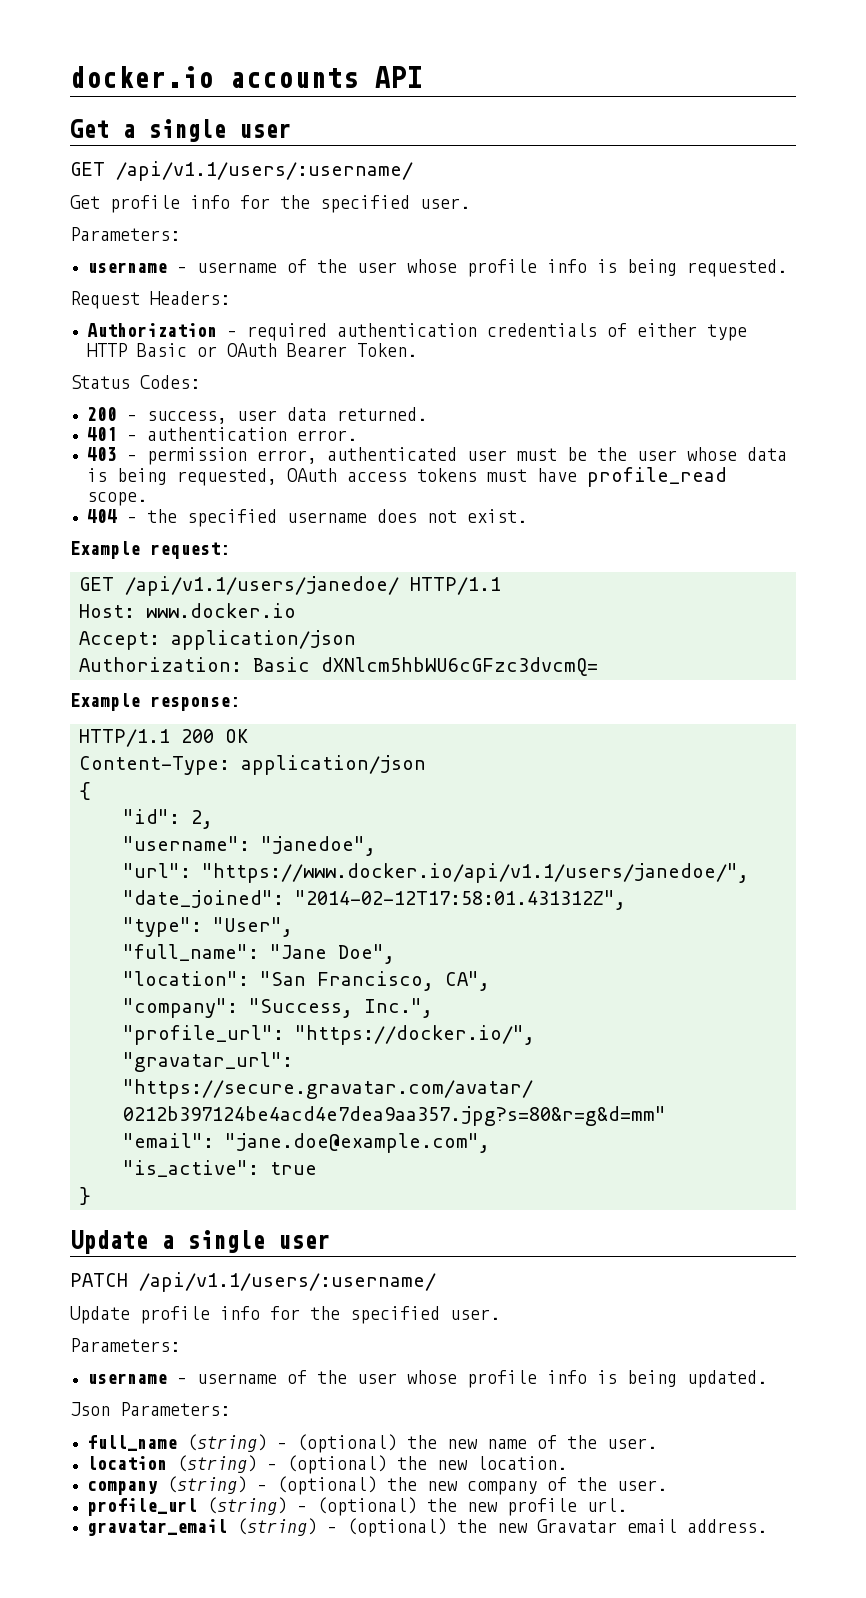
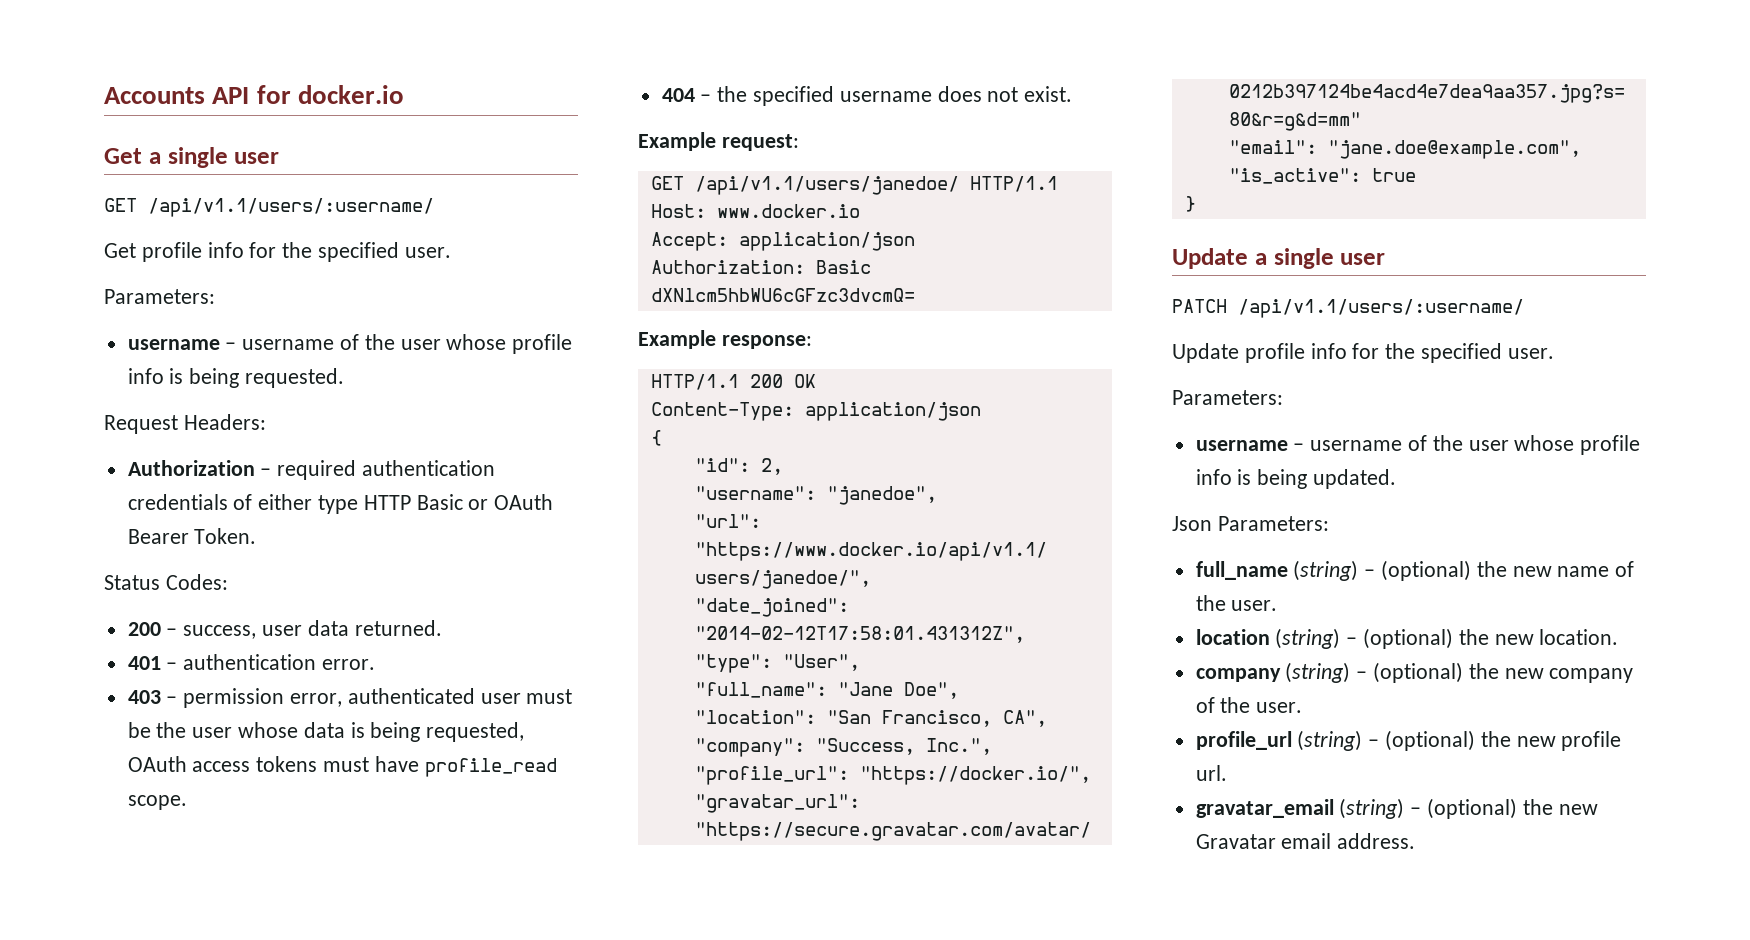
(70, 77) none -> [104,85,291,104] Accounts API for
[230,66,422,88] accounts API -> (404, 94) none

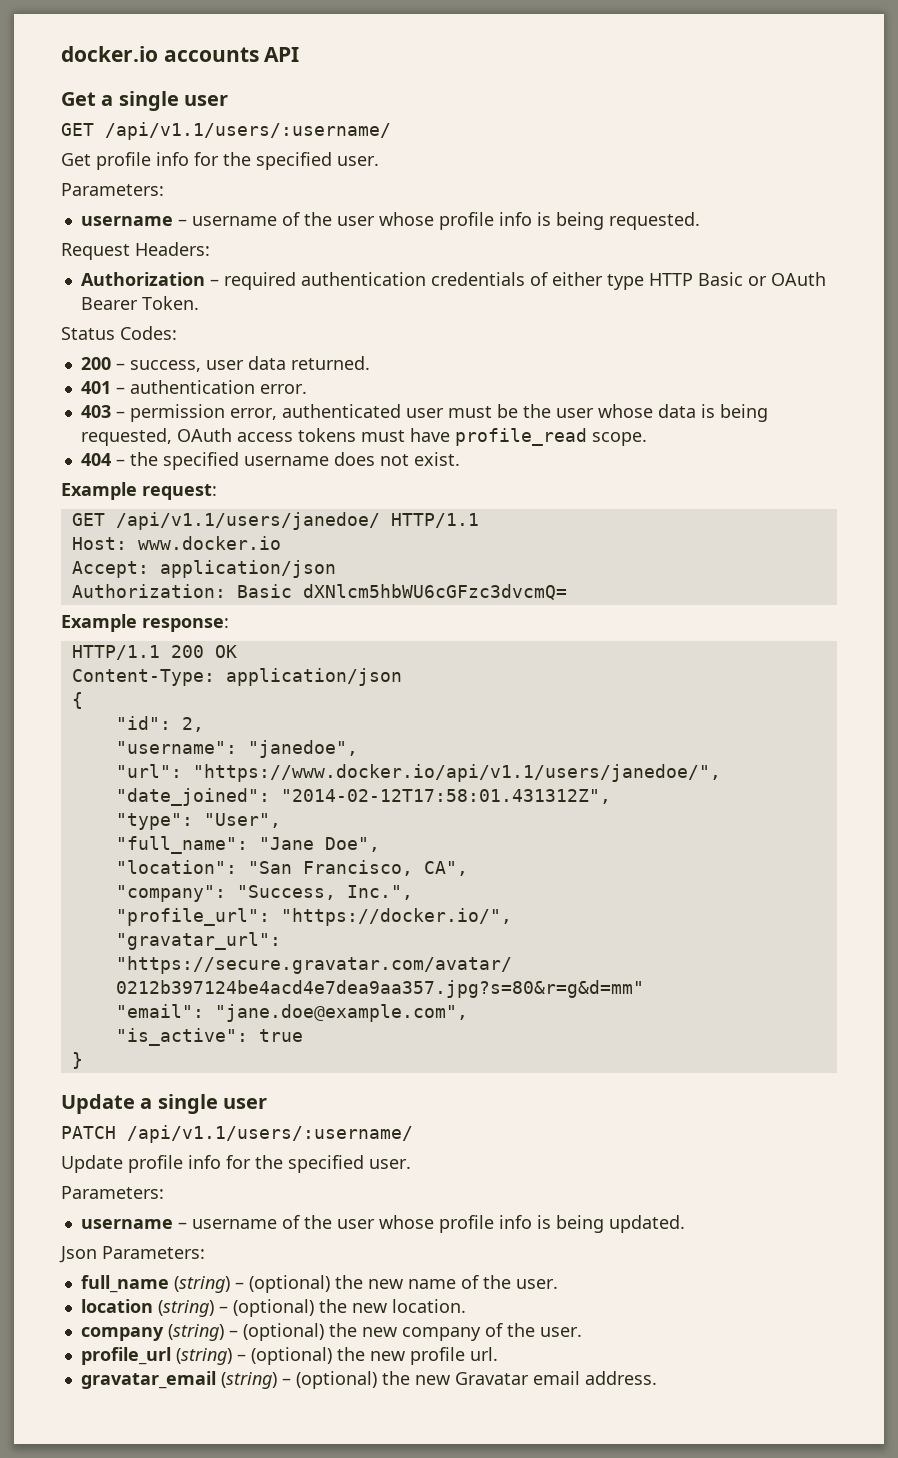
[104,87,205,104] Accounts -> [61,46,259,62] docker.io accounts
[256,85,404,104] for docker.io -> (300, 54) none

